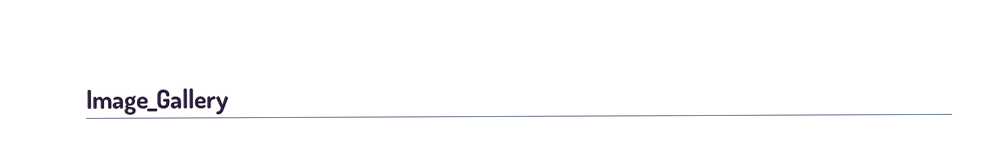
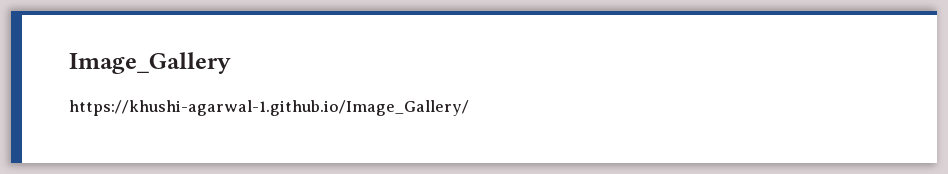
(229, 101) none -> [69,100,469,116] // https://khushi-agarwal-1.github.io/Image_Gallery/

